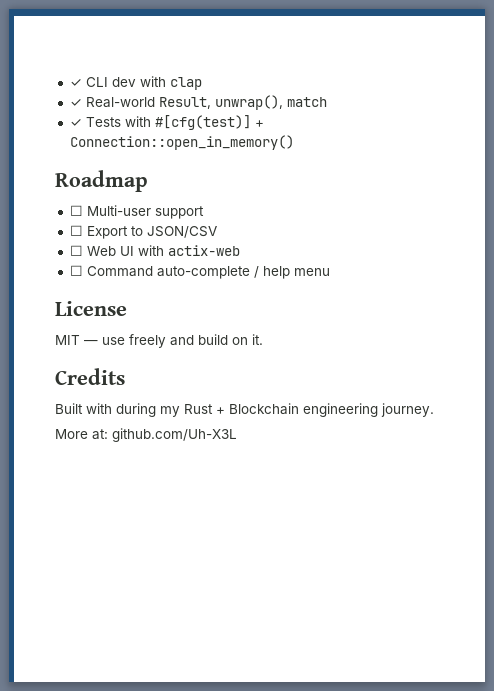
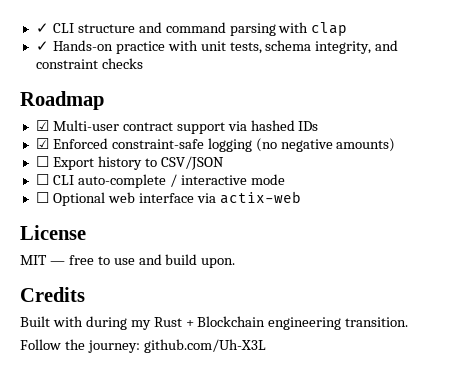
[111,77,136,87] dev -> [77,22,276,36] structure and command parsing
[85,95,327,110] [69,115,264,130] [69,135,294,150] [55,170,148,192] [69,205,204,219] [69,225,217,239] [69,245,240,256] [69,265,330,279] [55,301,127,316] [55,334,263,348] Real-world Result, unwrap(), match // ✓ Tests with #[cfg(test)] + Connection::open_in_memory() // Roadmap // ☐ Multi-user support // ☐ Export to JSON/CSV // ☐ Web UI with actix-web // ☐ Command auto-complete / help menu // License // MIT — use freely and build on it. -> [52,40,399,54] [35,58,143,69] [20,91,104,110] [35,120,319,134] [35,138,396,152] [35,156,224,170] [35,174,285,188] [35,191,301,206] [20,225,86,240] [20,254,236,268] Hands-on practice with unit tests, schema integrity, and constraint checks // Roadmap // ☑ Multi-user contract support via hashed IDs // ☑ Enforced constraint-safe logging (no negative amounts) // ☐ Export history to CSV/JSON // ☐ CLI auto-complete / interactive mode // ☐ Optional web interface via actix-web // License // MIT — free to use and build upon.
[381,403,434,417] [55,429,108,440] journey. // More at: -> [345,317,409,327] [20,339,140,353] transition. // Follow the journey:

